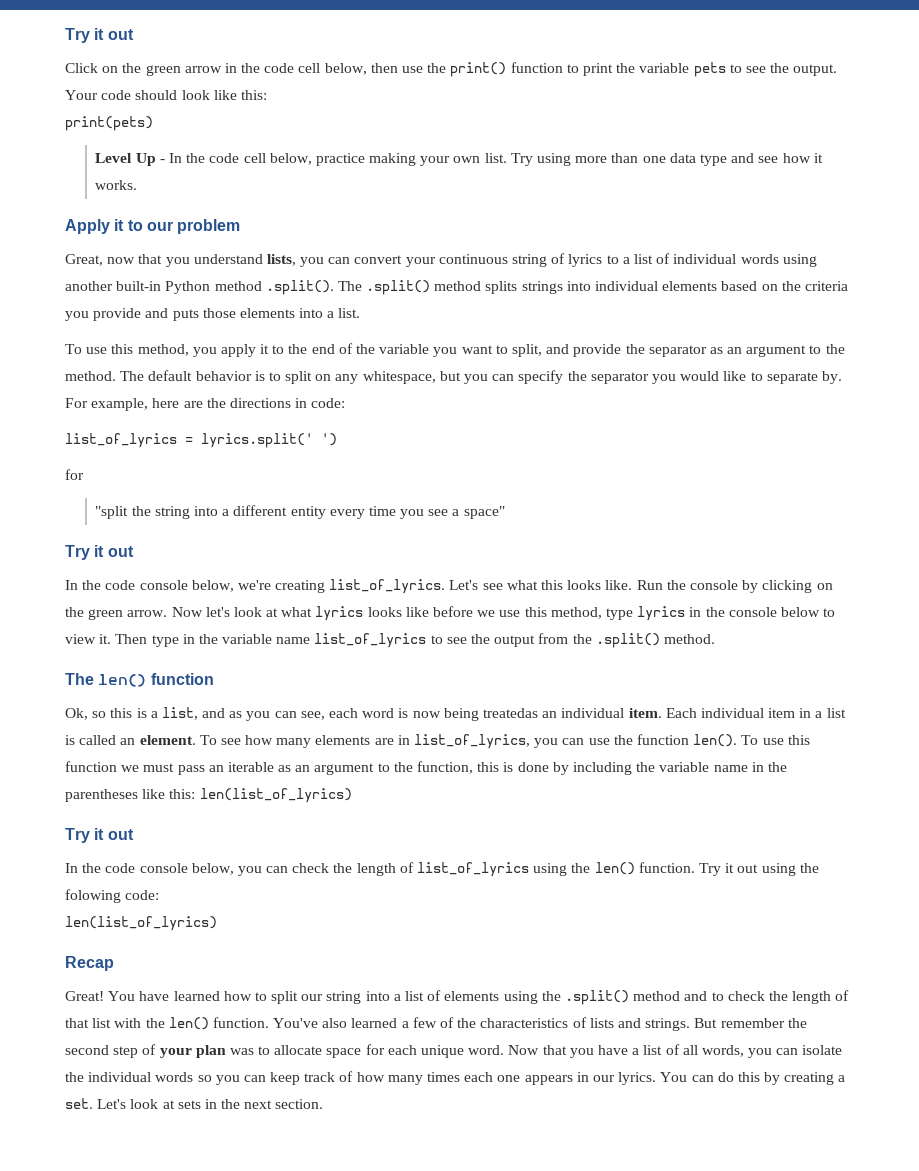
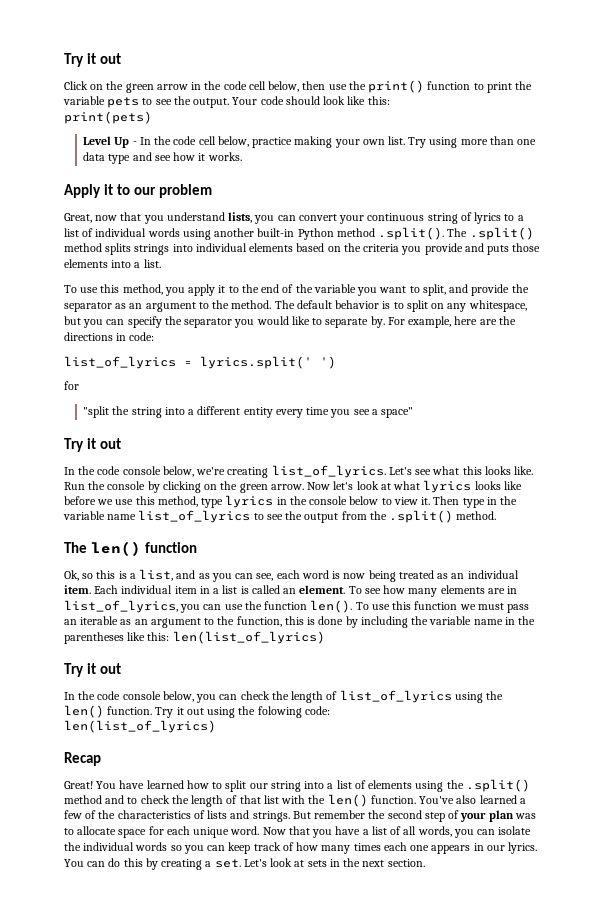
[482,708,538,718] treatedas -> [398,570,449,579] treated as

